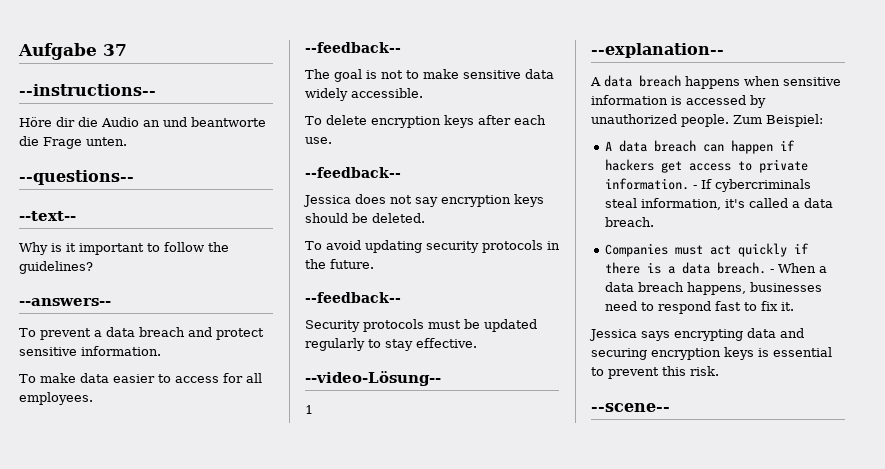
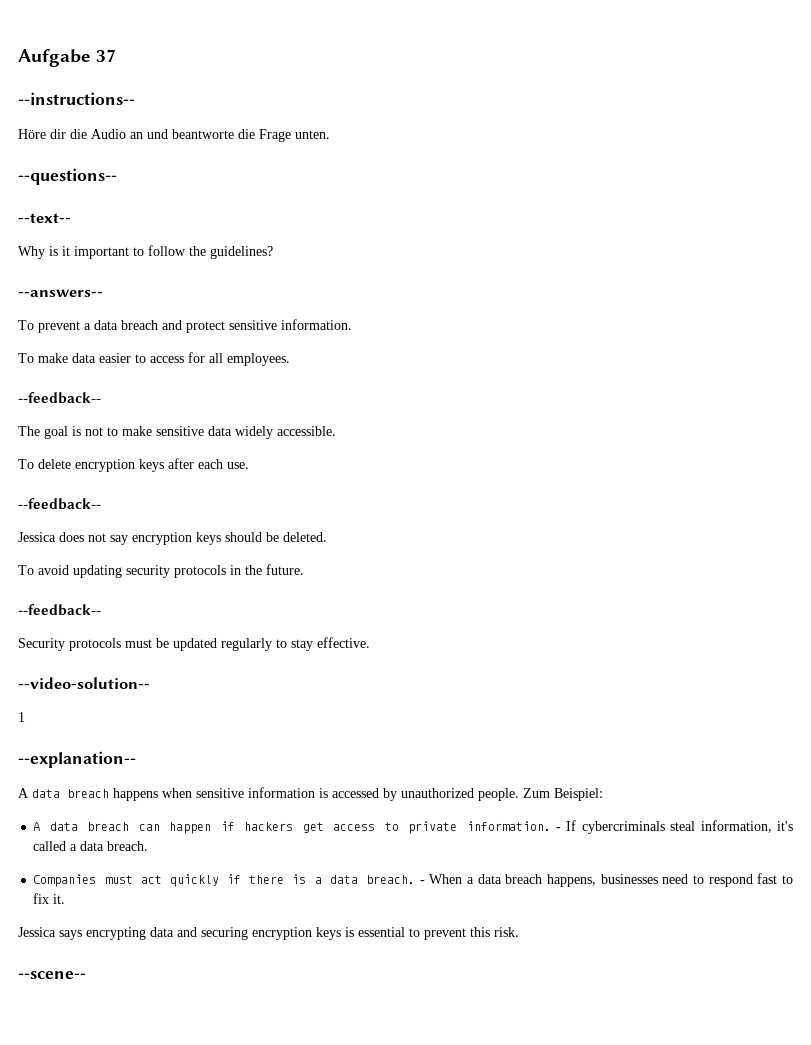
[305,371,441,386] --video-Lösung-- -> [18,677,150,689] --video-solution--

